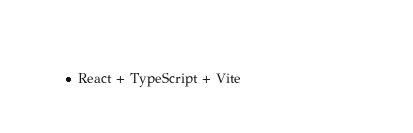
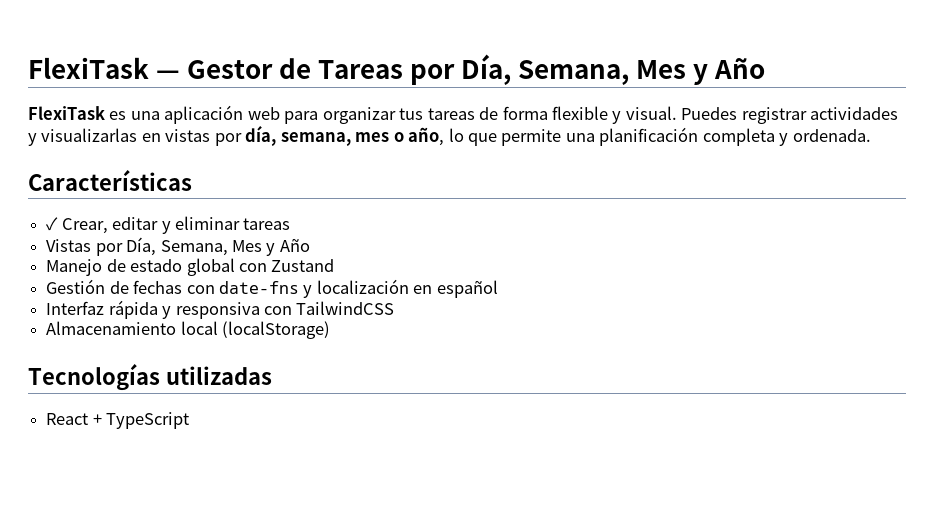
(78, 78) none -> [28,54,766,85] [28,105,899,124] [28,126,871,146] [28,170,192,191] [46,216,291,234] [46,237,310,256] [46,258,335,276] [46,279,498,298] [46,300,395,319] [46,321,331,339] [28,364,272,391] FlexiTask — Gestor de Tareas por Día, Semana, Mes y Año // FlexiTask es una aplicación web para organizar tus tareas de forma flexible y visual. Puedes registrar actividades y visualizarlas en vistas por día, semana, mes o año, lo que permite una planificación completa y ordenada. // Características // ✓ Crear, editar y eliminar tareas // Vistas por Día, Semana, Mes y Año // Manejo de estado global con Zustand // Gestión de fechas con date-fns y localización en español // Interfaz rápida y responsiva con TailwindCSS // Almacenamiento local (localStorage) // Tecnologías utilizadas //
[202,73,242,83] + Vite -> (190, 420) none

